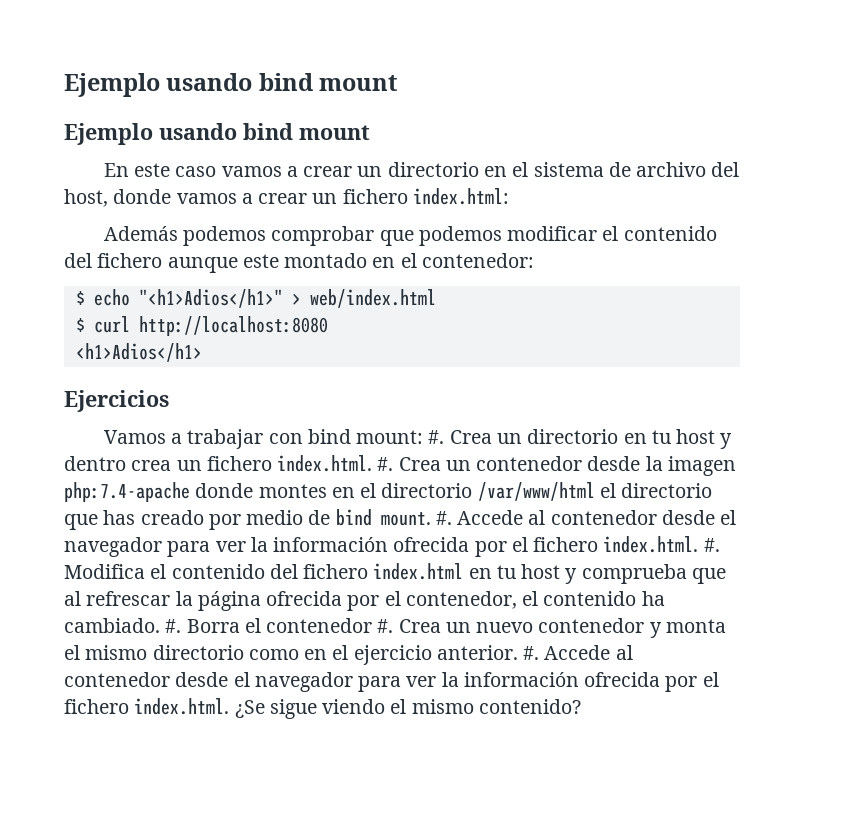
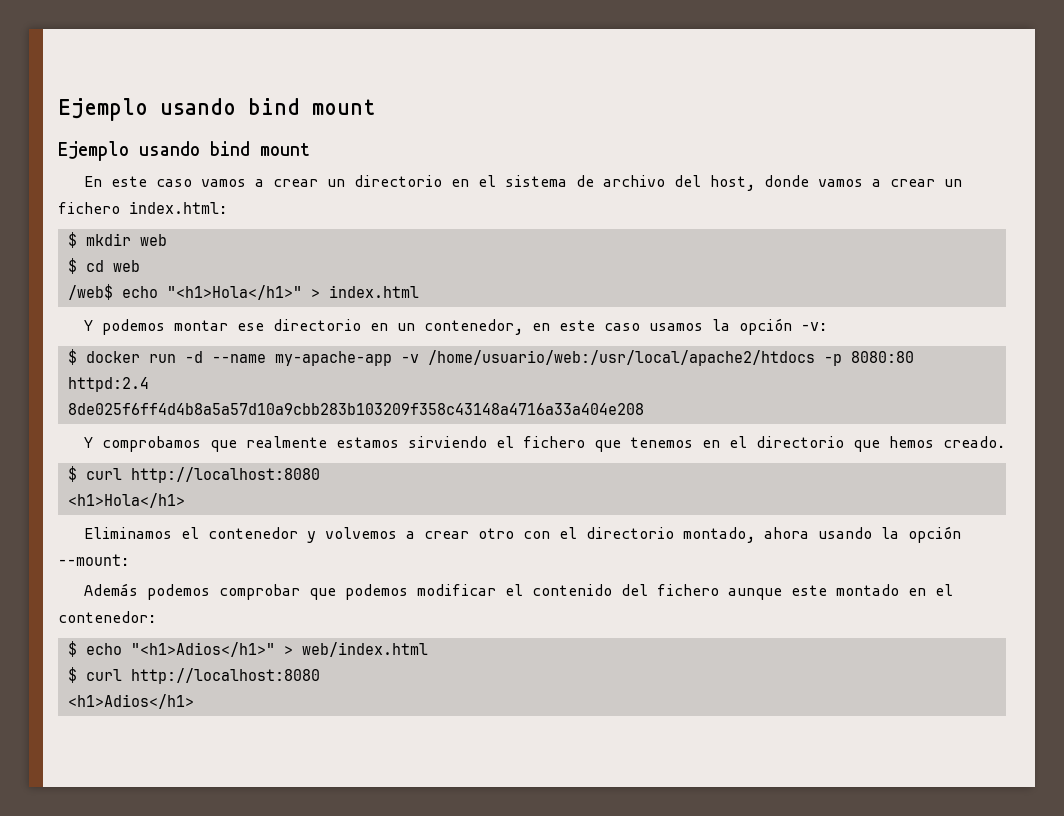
(509, 196) none -> [67,232,167,248] [67,258,140,274] [67,284,419,300] [83,318,827,335] [67,349,914,366] [67,377,149,392] [67,403,644,415] [83,436,1005,452] [67,466,320,483] [67,493,185,508] [83,526,961,543] [58,554,129,566] // $ mkdir web // $ cd web // /web$ echo "<h1>Hola</h1>" > index.html // Y podemos montar ese directorio en un contenedor, en este caso usamos la opción -v: // $ docker run -d --name my-apache-app -v /home/usuario/web:/usr/local/apache2/htdocs -p 8080:80 httpd:2.4 // 8de025f6ff4d4b8a5a57d10a9cbb283b103209f358c43148a4716a33a404e208 // Y comprobamos que realmente estamos sirviendo el fichero que tenemos en el directorio que hemos creado. // $ curl http://localhost:8080 // <h1>Hola</h1> // Eliminamos el contenedor y volvemos a crear otro con el directorio montado, ahora usando la opción --mount:
[64,390,169,412] [103,429,733,449] [64,455,736,476] [64,482,713,502] [64,509,737,530] [64,536,720,557] [64,563,726,584] [64,591,665,611] [64,618,726,638] [64,645,633,665] [64,672,719,692] [64,698,581,719] // Ejercicios // Vamos a trabajar con bind mount: #. Crea un directorio en tu host y dentro crea un fichero index.html. #. Crea un contenedor desde la imagen php:7.4-apache donde montes en el directorio /var/www/html el directorio que has creado por medio de bind mount. #. Accede al contenedor desde el navegador para ver la información ofrecida por el fichero index.html. #. Modifica el contenido del fichero index.html en tu host y comprueba que al refrescar la página ofrecida por el contenedor, el contenido ha cambiado. #. Borra el contenedor #. Crea un nuevo contenedor y monta el mismo directorio como en el ejercicio anterior. #. Accede al contenedor desde el navegador para ver la información ofrecida por el fichero index.html. ¿Se sigue viendo el mismo contenido? -> (194, 701) none

